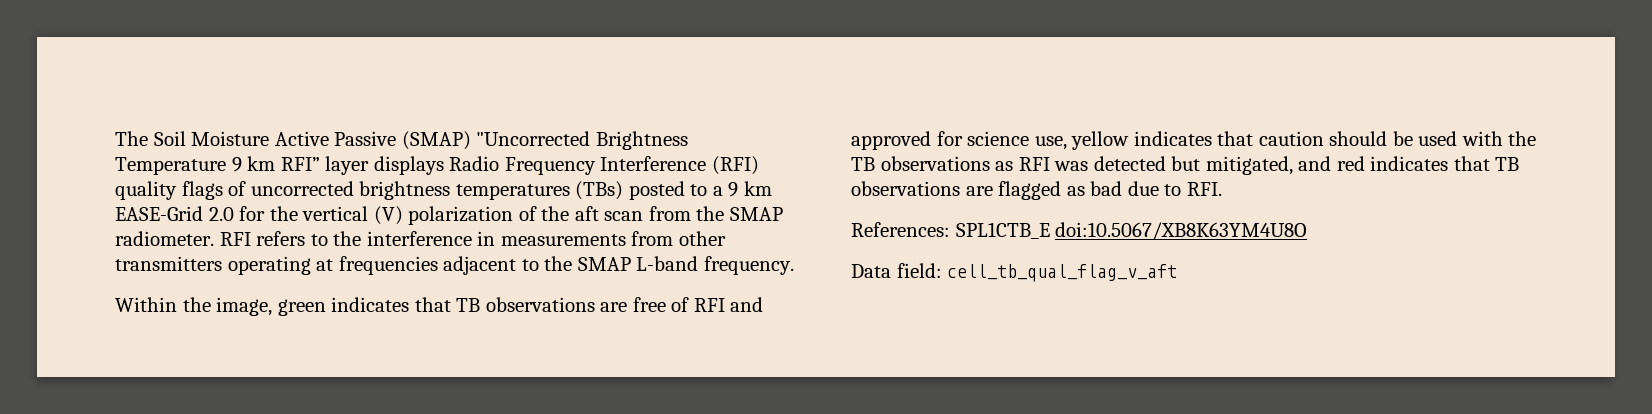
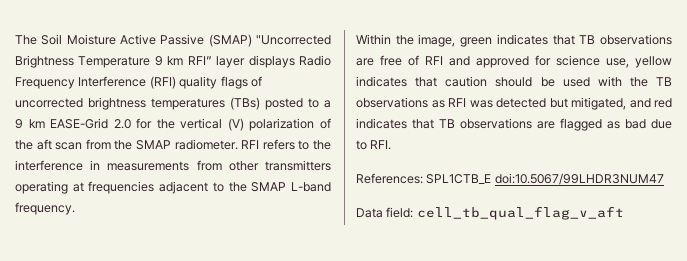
[1055,222,1308,240] doi:10.5067/XB8K63YM4U8O -> [494,173,664,185] doi:10.5067/99LHDR3NUM47

